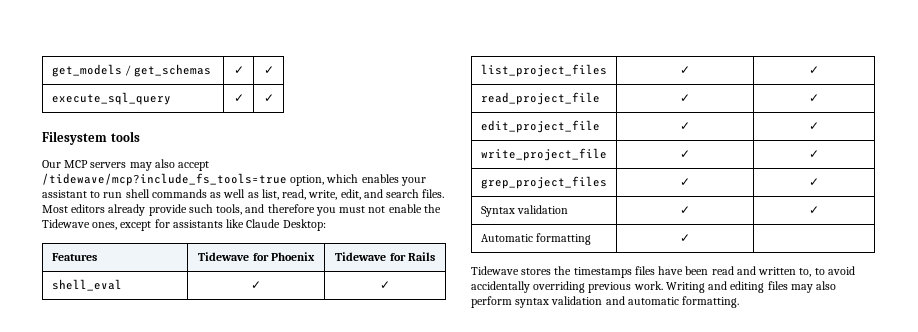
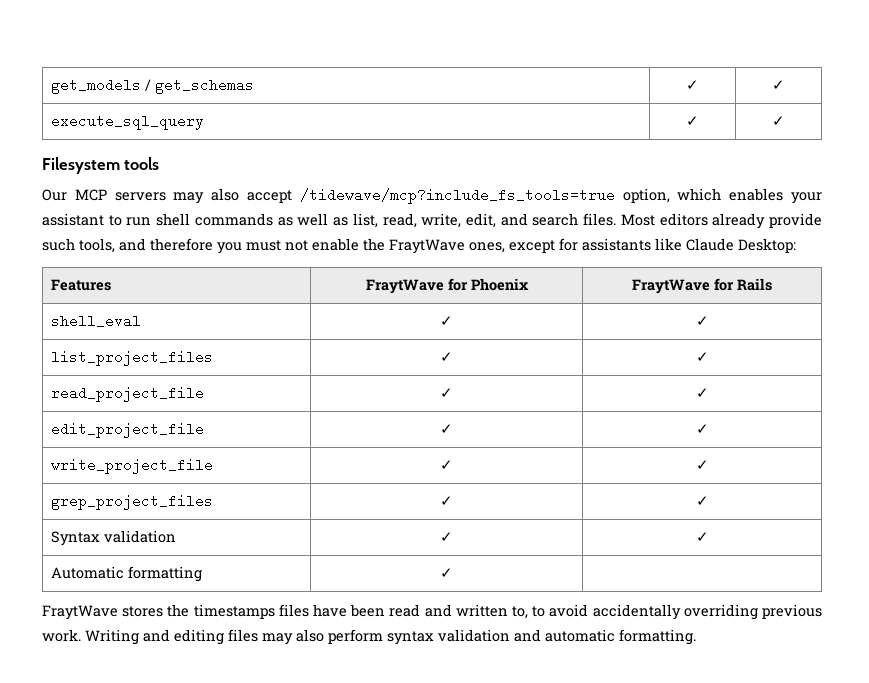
[42,219,90,228] Tidewave -> [389,239,465,254] FraytWave
[198,252,250,261] Tidewave -> [365,279,444,294] FraytWave
[335,252,387,261] Tidewave -> [632,279,710,294] FraytWave
[471,266,519,275] Tidewave -> [42,605,118,620] FraytWave

